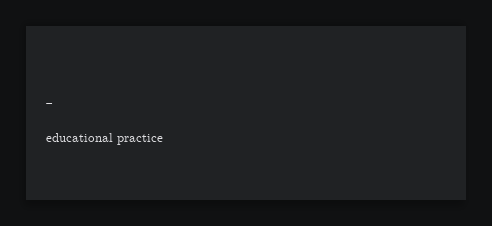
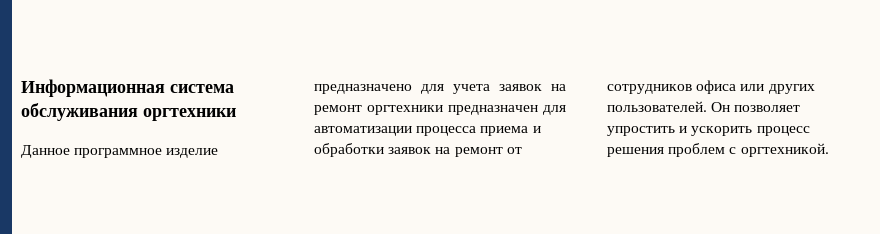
[46,103,53,107] [46,133,163,145] - // educational practice -> [21,79,234,97] [21,103,236,121] [21,145,219,158] [314,84,566,94] [314,105,566,115] [314,126,541,136] [314,143,522,157] [607,80,815,94] [607,101,801,112] [607,126,810,136] [607,143,829,157] Информационная система обслуживания оргтехники // Данное программное изделие предназначено для учета заявок на ремонт оргтехники предназначен для автоматизации процесса приема и обработки заявок на ремонт от сотрудников офиса или других пользователей. Он позволяет упростить и ускорить процесс решения проблем с оргтехникой.

